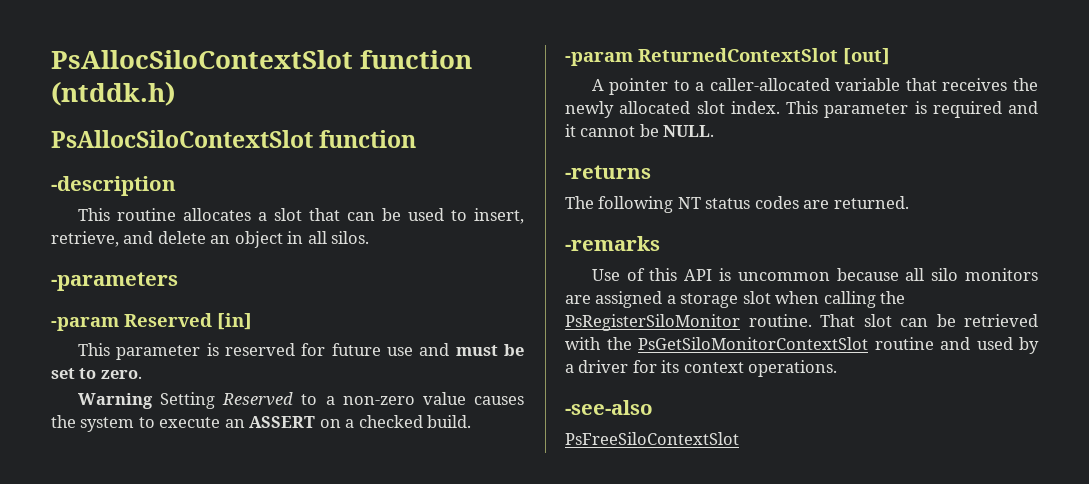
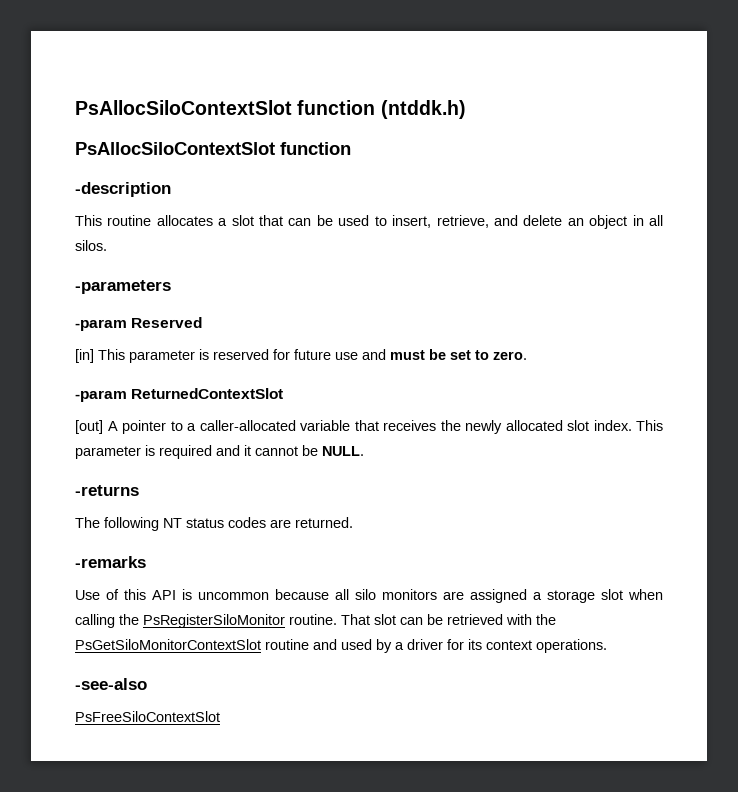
(212, 320) none -> (203, 322) //
(252, 321) // -> (94, 356) none
[77,392,524,409] [51,415,472,432] // Warning Setting Reserved to a non-zero value causes the system to execute an ASSERT on a checked build. -> (527, 355) none
(838, 55) none -> (284, 393) //
(890, 56) // -> (103, 427) none

